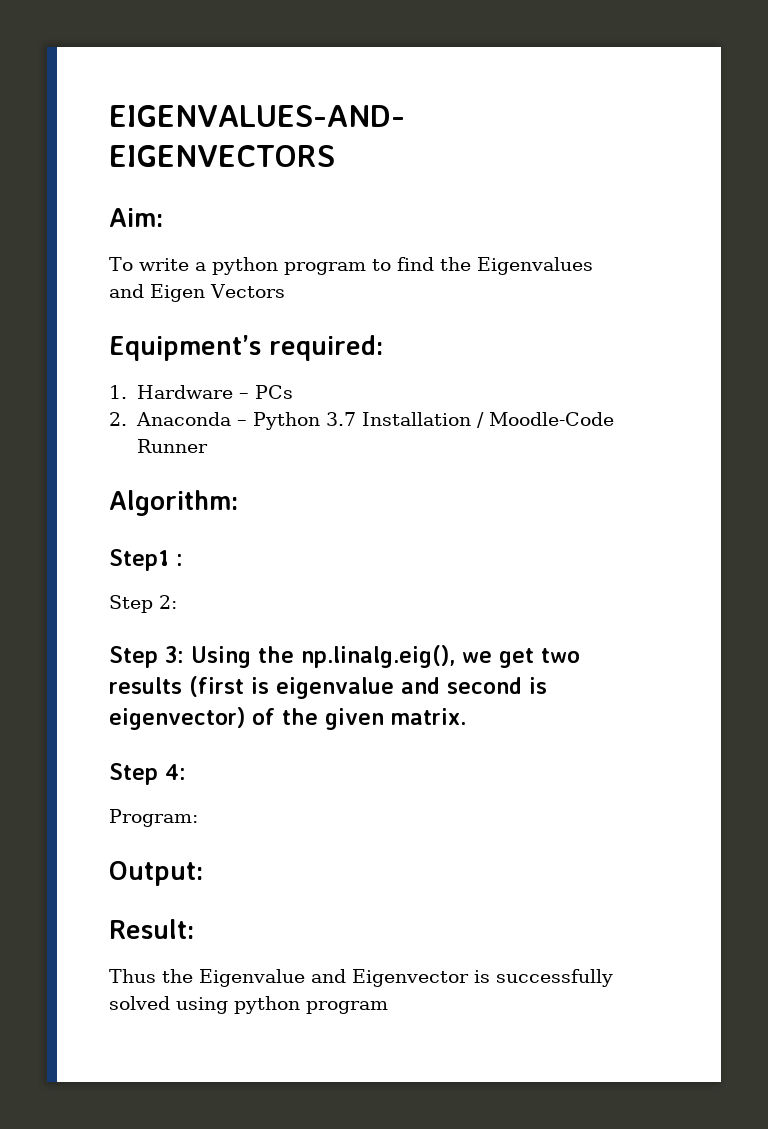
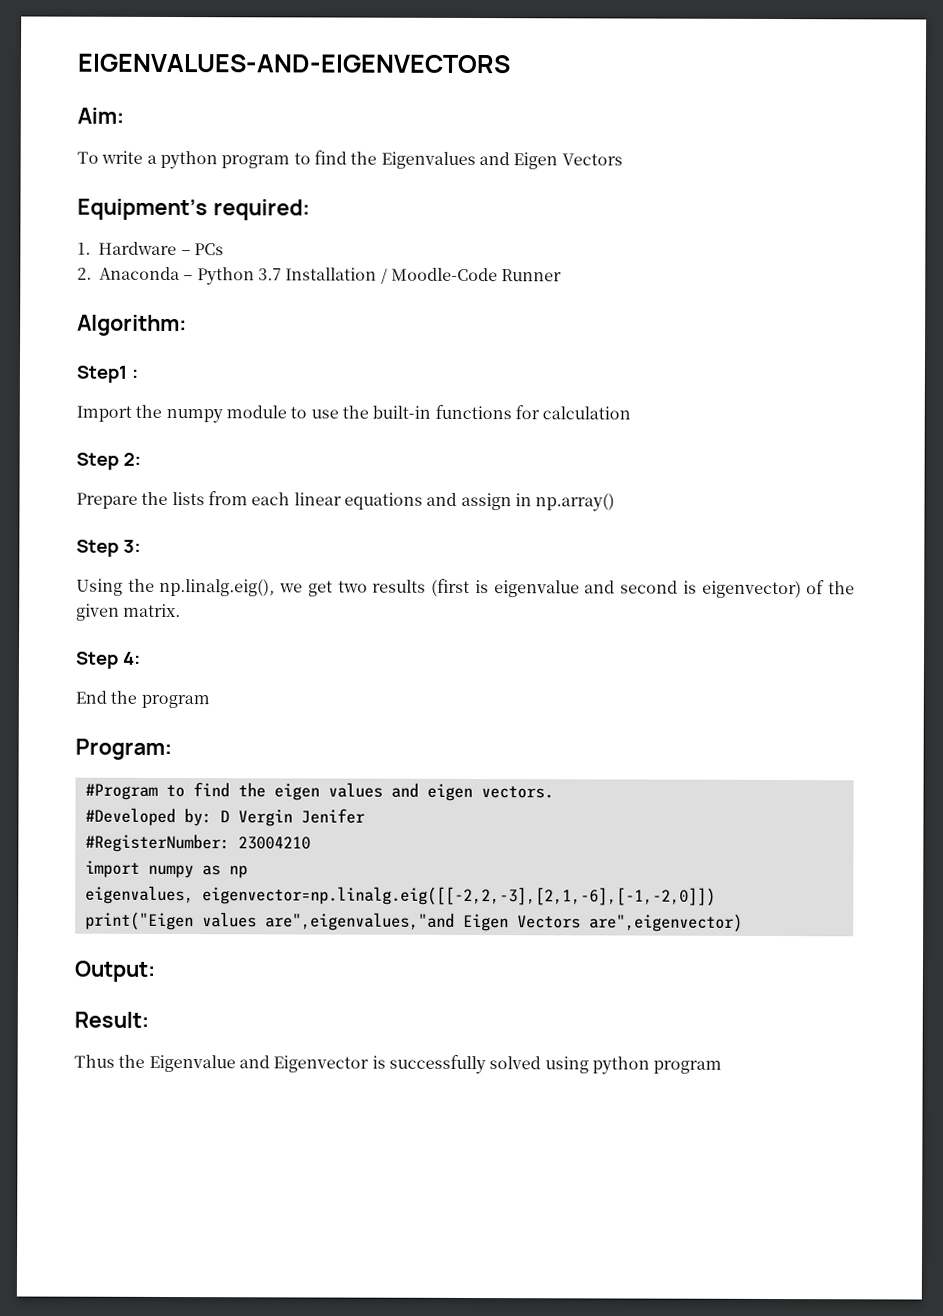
[109,595,177,613] Step 2: -> [76,404,632,424] [76,452,141,470] [76,491,616,512] Import the numpy module to use the built-in functions for calculation // Step 2: // Prepare the lists from each linear equations and assign in np.array()
(184, 654) none -> (141, 546) //
[109,809,198,827] Program: -> [75,690,210,709] [75,738,172,761] [84,782,554,802] [84,807,365,827] [84,833,311,853] [84,860,248,879] [84,885,716,906] [84,911,743,932] End the program // Program: // #Program to find the eigen values and eigen vectors. // #Developed by: D Vergin Jenifer // #RegisterNumber: 23004210 // import numpy as np // eigenvalues, eigenvector=np.linalg.eig([[-2,2,-3],[2,1,-6],[-1,-2,0]]) // print("Eigen values are",eigenvalues,"and Eigen Vectors are",eigenvector)

